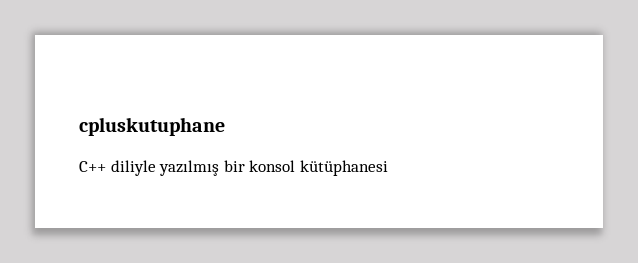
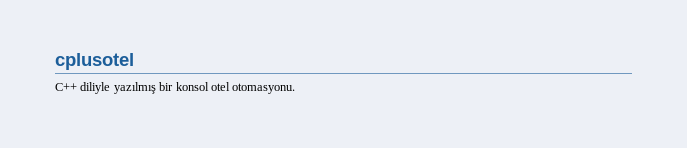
[79,117,225,136] cpluskutuphane -> [55,53,134,70] cplusotel
[299,160,388,176] kütüphanesi -> [210,82,296,94] otel otomasyonu.

